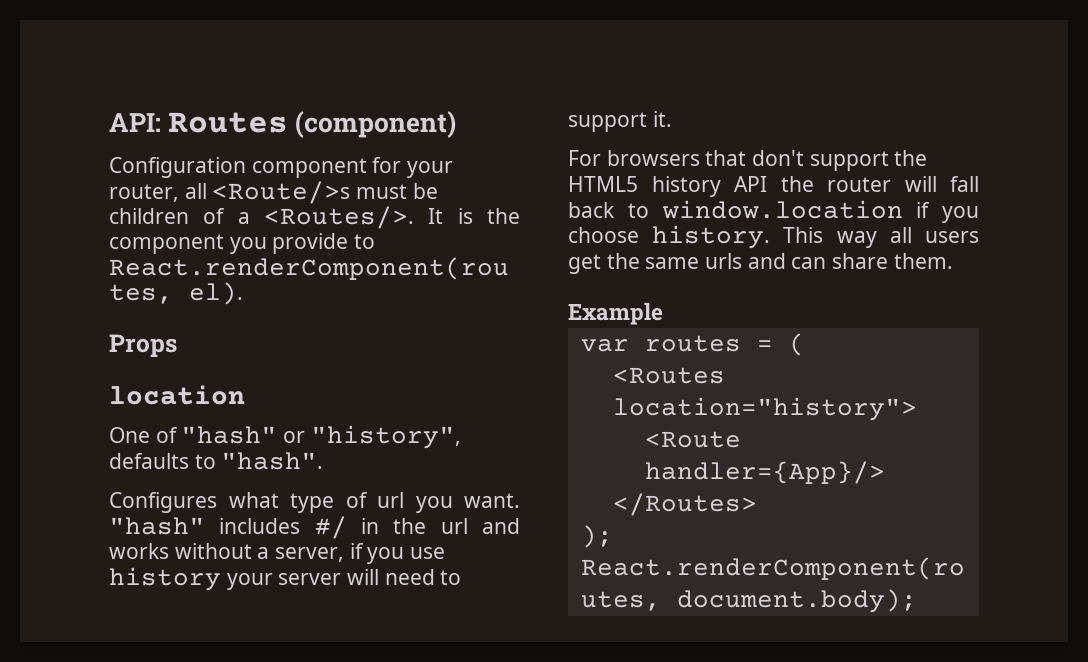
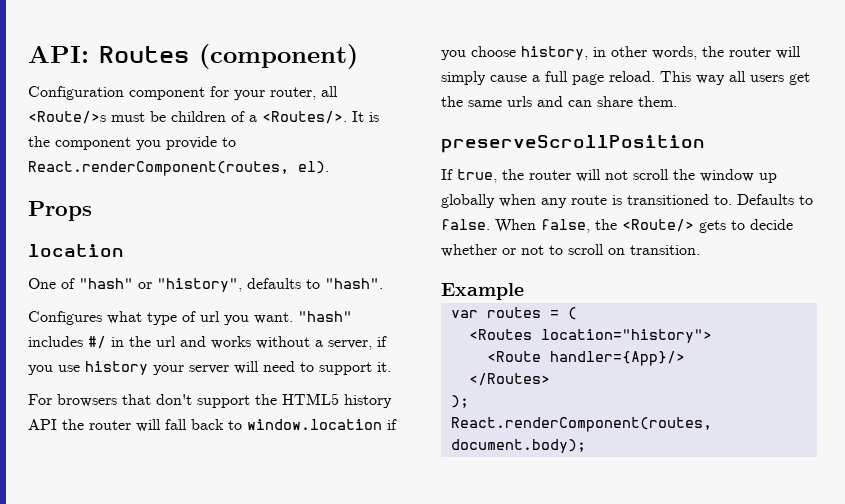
[652,225,771,249] history. -> [521,46,801,60] [441,71,655,85] history, in other words, the router will simply cause a full page reload.
(953, 261) none -> [441,135,705,153] [441,169,777,183] [441,194,813,208] [441,219,793,233] [441,244,700,257] // preserveScrollPosition // If true, the router will not scroll the window up globally when any route is transitioned to. Defaults to false. When false, the <Route/> gets to decide whether or not to scroll on transition.

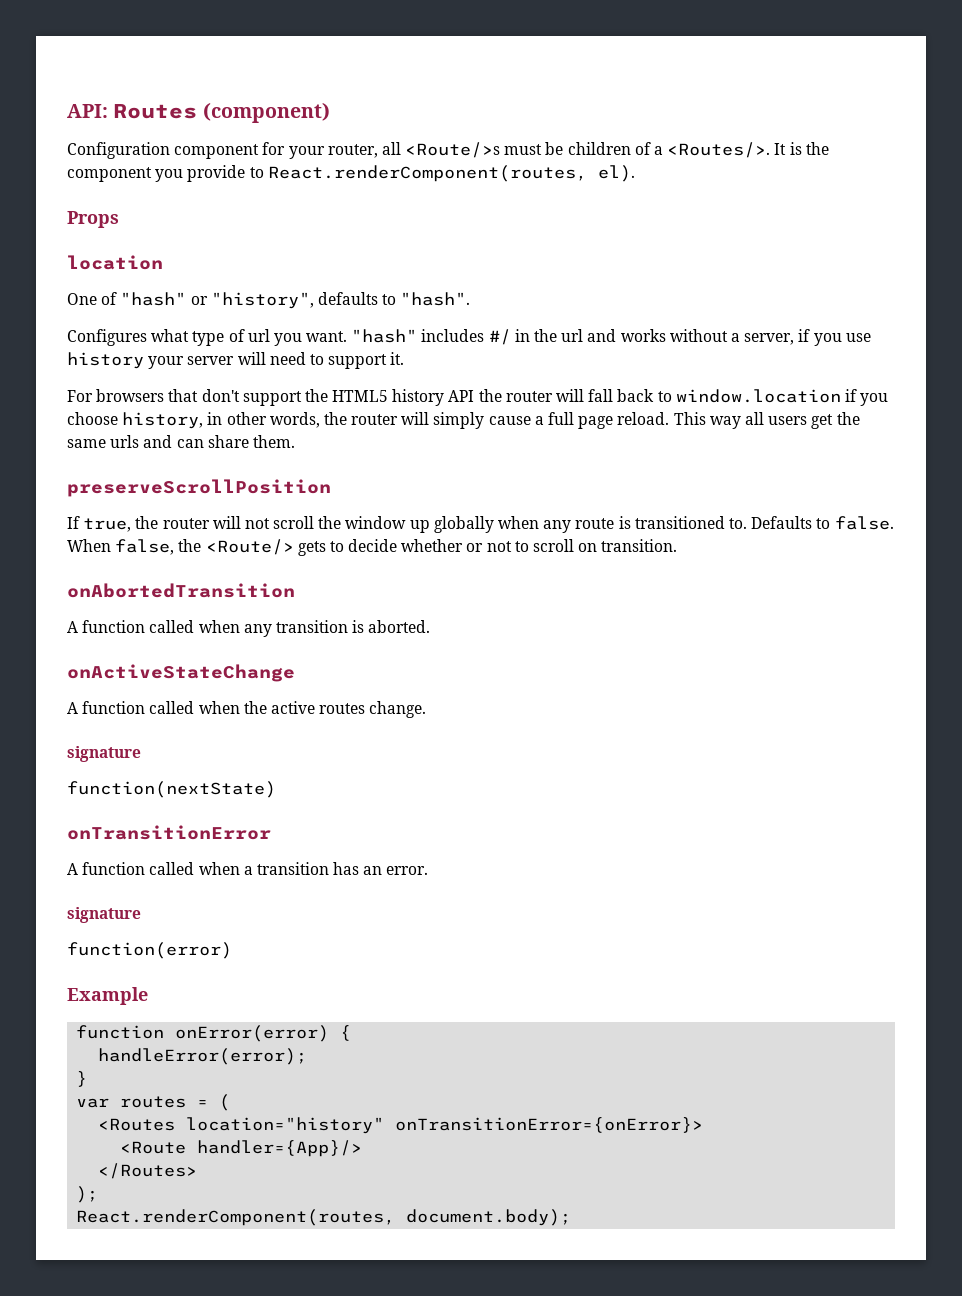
[441,283,524,300] Example -> [67,583,295,598] [67,620,431,637] [67,664,295,682] [67,701,427,718] [67,746,141,762] [67,781,276,798] [67,825,271,840] [67,862,429,875] [67,907,141,923] [67,942,232,959] [67,987,148,1005] [76,1025,352,1042] [98,1048,308,1065] [76,1071,88,1087] onAbortedTransition // A function called when any transition is aborted. // onActiveStateChange // A function called when the active routes change. // signature // function(nextState) // onTransitionError // A function called when a transition has an error. // signature // function(error) // Example // function onError(error) { // handleError(error); // }
[540,329,712,343] location="history"> -> [186,1117,704,1134] location="history" onTransitionError={onError}>

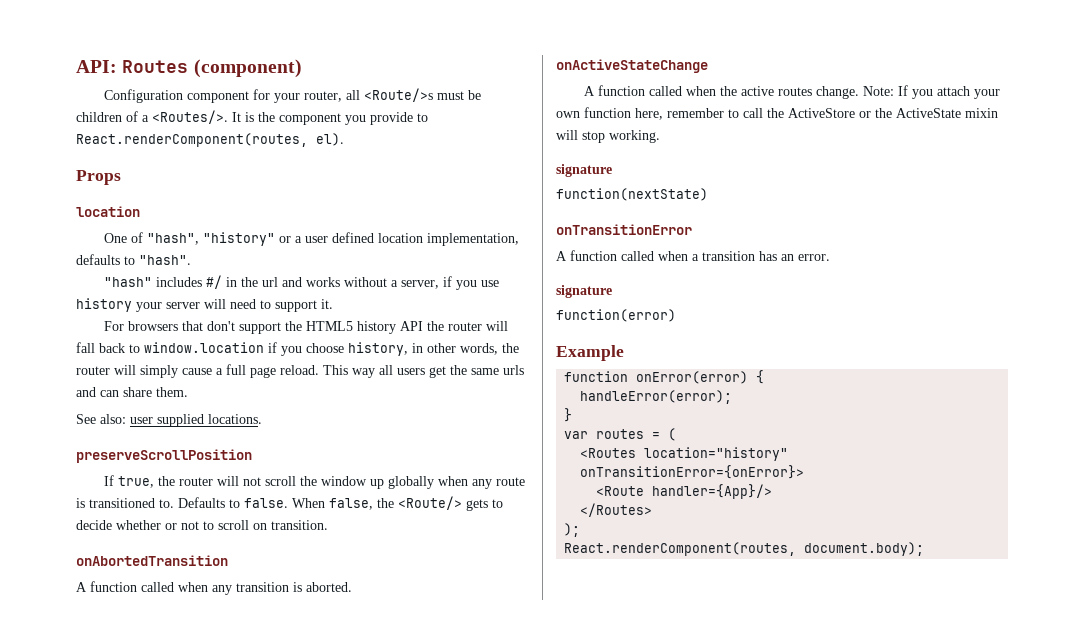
[120,292,471,309] [67,329,348,346] "hash" or "history", defaults to "hash". // Configures what type of url you want. -> [147,232,520,246] [76,254,191,265] "hash", "history" or a user defined location implementation, defaults to "hash". //
(295, 441) none -> [76,414,262,427] // See also: user supplied locations.
(427, 709) none -> [863,85,1001,99] [556,107,998,120] [556,130,660,143] Note: If you attach your own function here, remember to call the ActiveStore or the ActiveState mixin will stop working.

